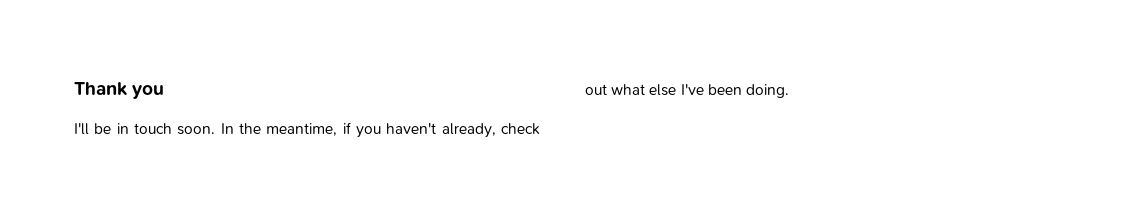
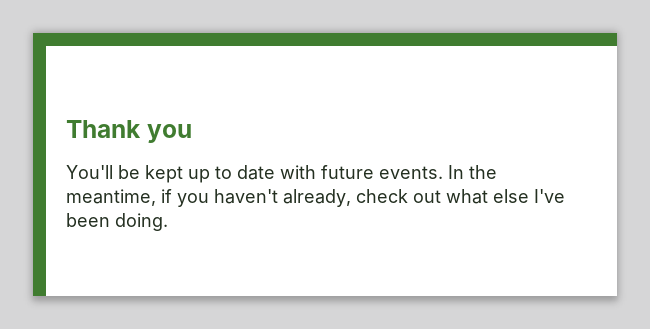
[74,123,216,135] I'll be in touch soon. -> [66,165,443,183] You'll be kept up to date with future events.

